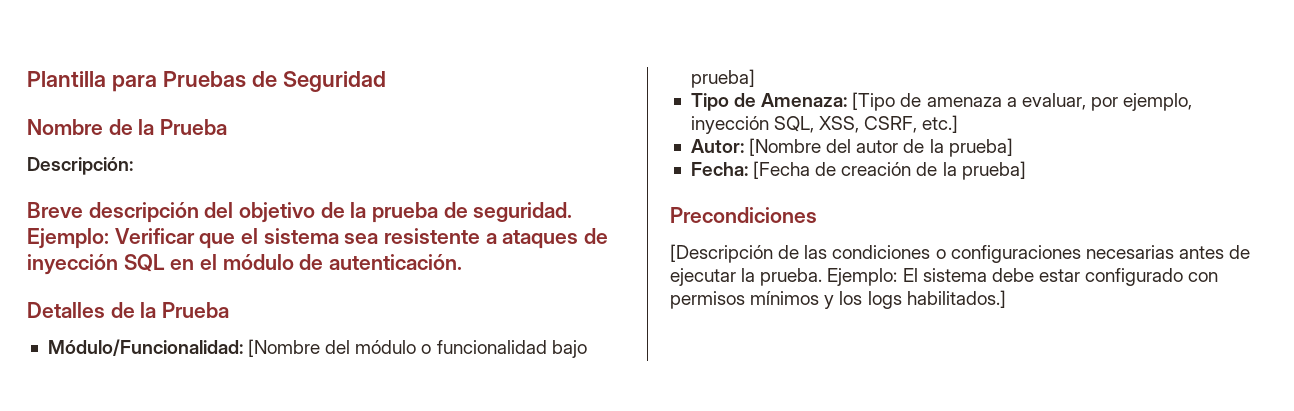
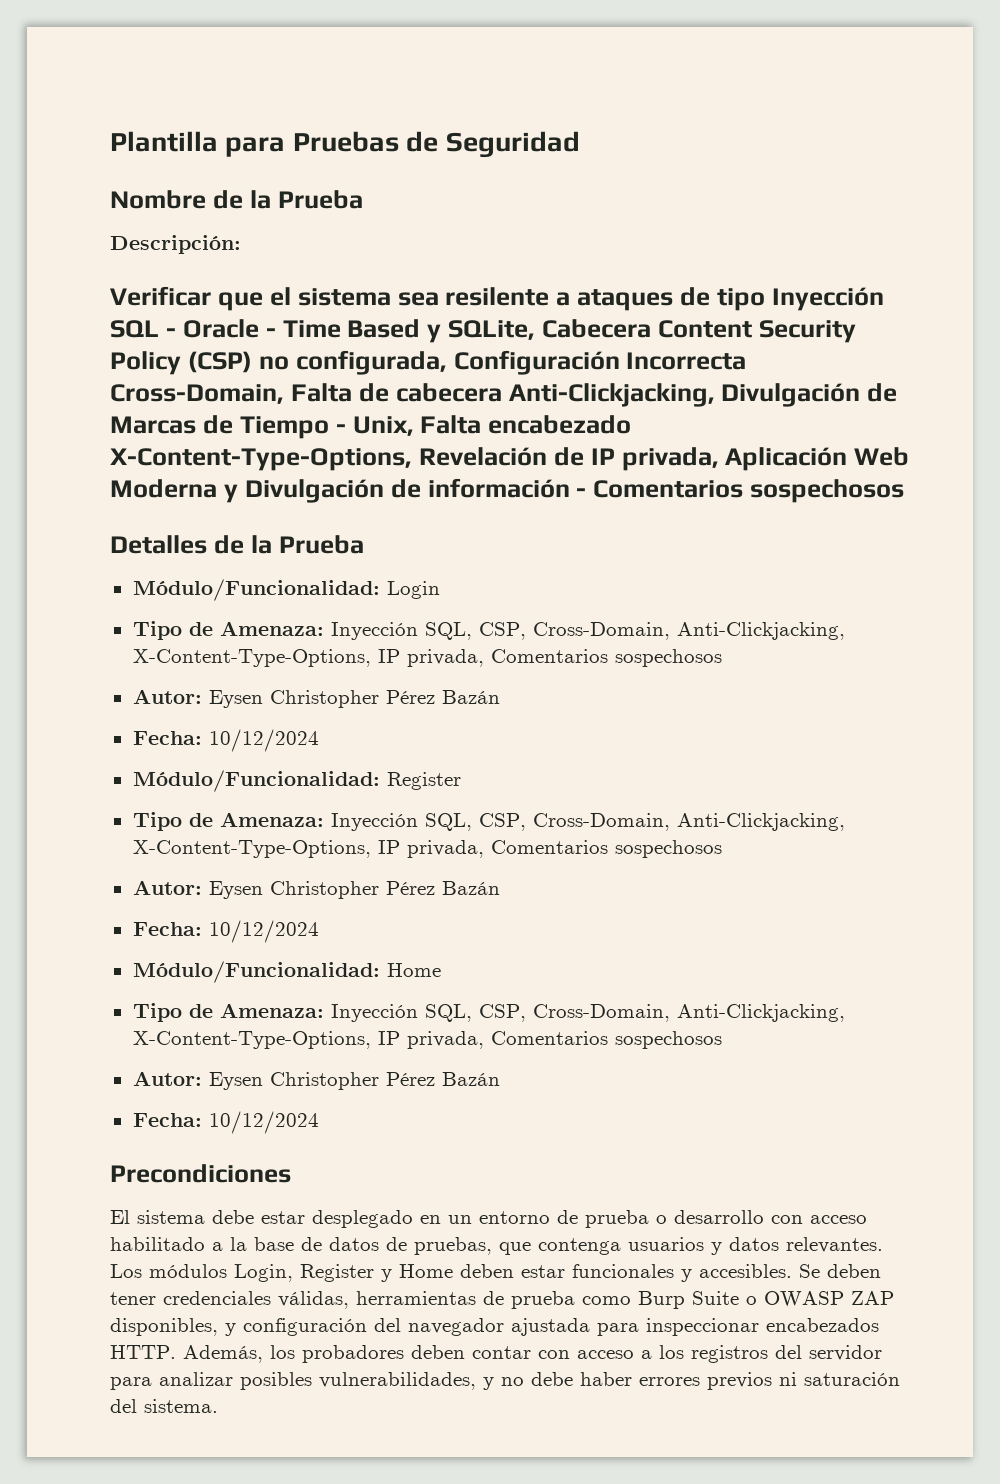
[27,202,573,223] [27,228,109,249] Breve descripción del objetivo de la prueba de seguridad. Ejemplo: -> (241, 244) none
[384,228,481,244] resistente -> [445,287,550,306] resilente
[27,254,463,275] inyección SQL en el módulo de autenticación. -> [716,287,884,311] [110,319,856,343] [110,350,747,375] [110,383,898,407] [110,415,632,439] [110,447,910,471] [110,478,905,503] tipo Inyección SQL - Oracle - Time Based y SQLite, Cabecera Content Security Policy (CSP) no configurada, Configuración Incorrecta Cross-Domain, Falta de cabecera Anti-Clickjacking, Divulgación de Marcas de Tiempo - Unix, Falta encabezado X-Content-Type-Options, Revelación de IP privada, Aplicación Web Moderna y Divulgación de información - Comentarios sospechosos
[248,339,587,358] [690,69,755,88] [690,92,1193,111] [690,115,959,134] [690,138,1013,157] [690,161,1026,180] [670,207,817,223] [670,244,1251,263] [670,268,1219,286] [670,290,1006,309] [Nombre del módulo o funcionalidad bajo prueba] // Tipo de Amenaza: [Tipo de amenaza a evaluar, por ejemplo, inyección SQL, XSS, CSRF, etc.] // Autor: [Nombre del autor de la prueba] // Fecha: [Fecha de creación de la prueba] // Precondiciones // [Descripción de las condiciones o configuraciones necesarias antes de ejecutar la prueba. Ejemplo: El sistema debe estar configurado con permisos mínimos y los logs habilitados.] -> [386,581,440,599] [132,621,845,640] [132,649,722,667] [132,689,500,708] [132,729,319,752] [132,770,461,792] [132,812,845,831] [132,840,722,858] [132,880,500,899] [132,920,319,943] [132,961,441,983] [132,1003,845,1022] [132,1031,722,1049] [132,1071,500,1090] [132,1111,319,1134] [110,1164,291,1183] [110,1210,867,1228] [110,1237,883,1255] [110,1264,881,1282] [110,1291,894,1309] [110,1318,879,1336] [110,1345,882,1363] [110,1372,900,1390] [110,1399,218,1413] Login // Tipo de Amenaza: Inyección SQL, CSP, Cross-Domain, Anti-Clickjacking, X-Content-Type-Options, IP privada, Comentarios sospechosos // Autor: Eysen Christopher Pérez Bazán // Fecha: 10/12/2024 // Módulo/Funcionalidad: Register // Tipo de Amenaza: Inyección SQL, CSP, Cross-Domain, Anti-Clickjacking, X-Content-Type-Options, IP privada, Comentarios sospechosos // Autor: Eysen Christopher Pérez Bazán // Fecha: 10/12/2024 // Módulo/Funcionalidad: Home // Tipo de Amenaza: Inyección SQL, CSP, Cross-Domain, Anti-Clickjacking, X-Content-Type-Options, IP privada, Comentarios sospechosos // Autor: Eysen Christopher Pérez Bazán // Fecha: 10/12/2024 // Precondiciones // El sistema debe estar desplegado en un entorno de prueba o desarrollo con acceso habilitado a la base de datos de pruebas, que contenga usuarios y datos relevantes. Los módulos Login, Register y Home deben estar funcionales y accesibles. Se deben tener credenciales válidas, herramientas de prueba como Burp Suite o OWASP ZAP disponibles, y configuración del navegador ajustada para inspeccionar encabezados HTTP. Además, los probadores deben contar con acceso a los registros del servidor para analizar posibles vulnerabilidades, y no debe haber errores previos ni saturación del sistema.

